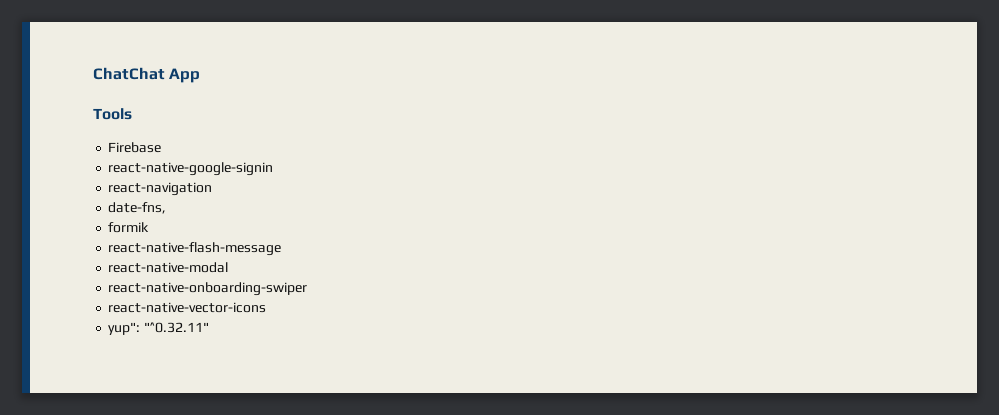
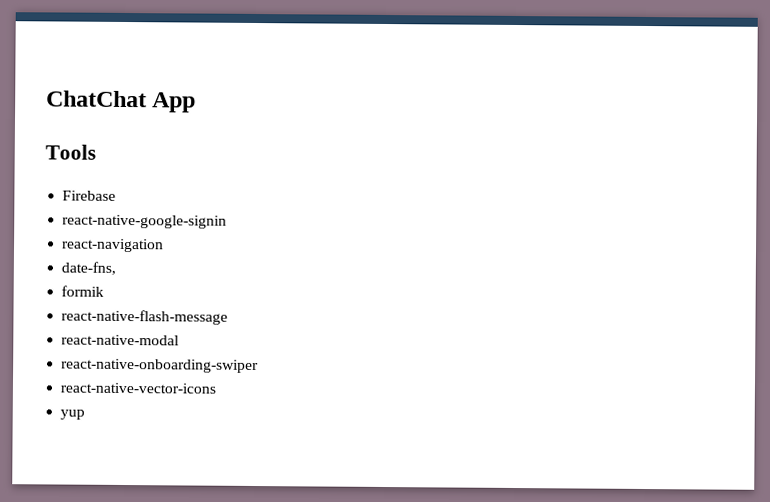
[108,322,210,335] yup": "^0.32.11" -> [60,409,86,420] yup

